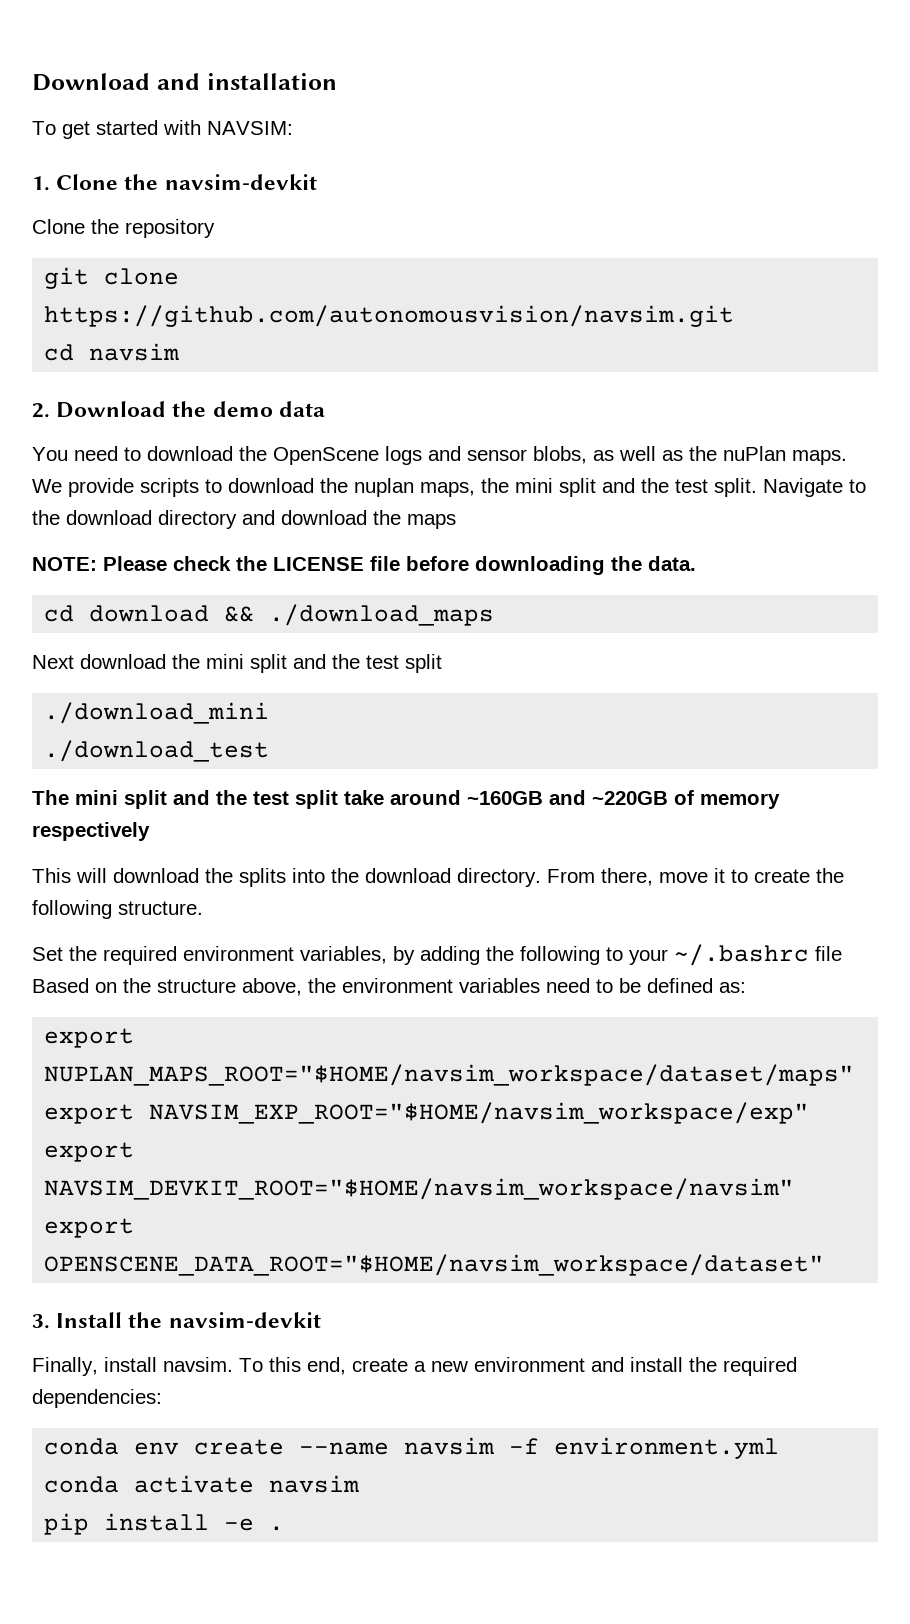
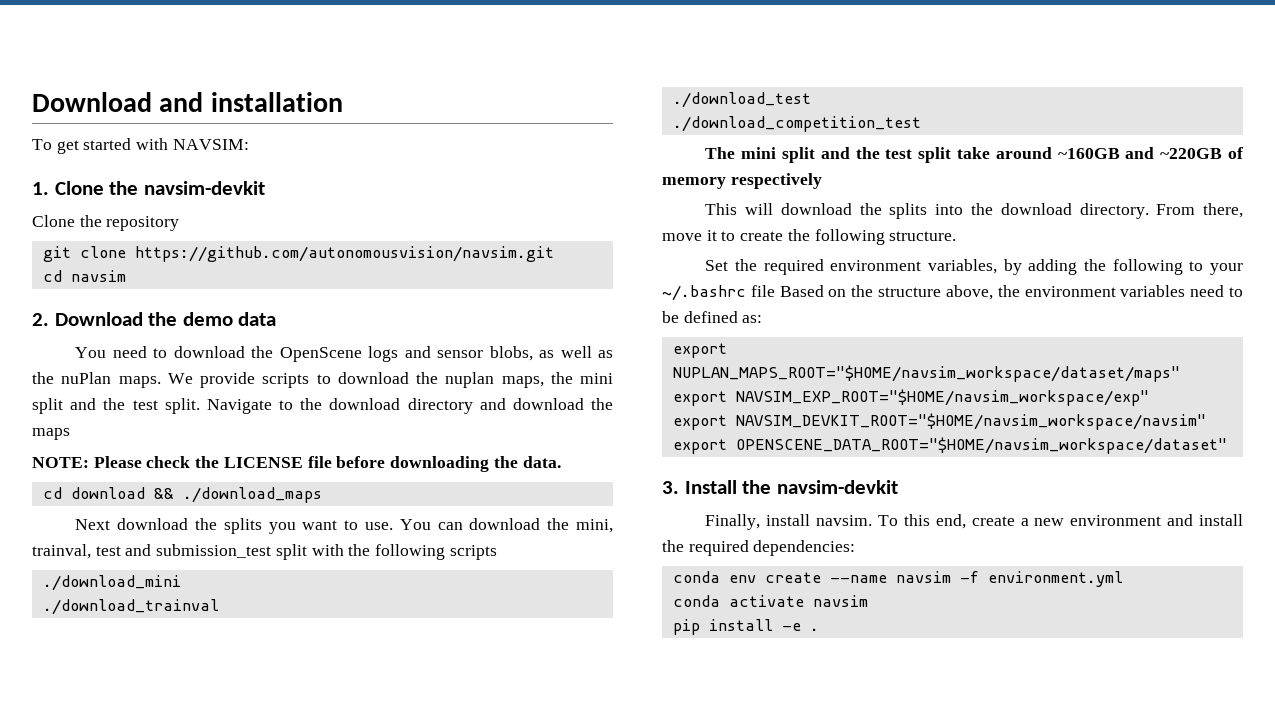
[206,654,442,673] mini split and the test split -> [223,518,613,534] [32,544,497,560] splits you want to use. You can download the mini, trainval, test and submission_test split with the following scripts
(270, 713) none -> [42,599,219,615] // ./download_trainval
(270, 751) none -> [672,116,921,132] // ./download_competition_test

